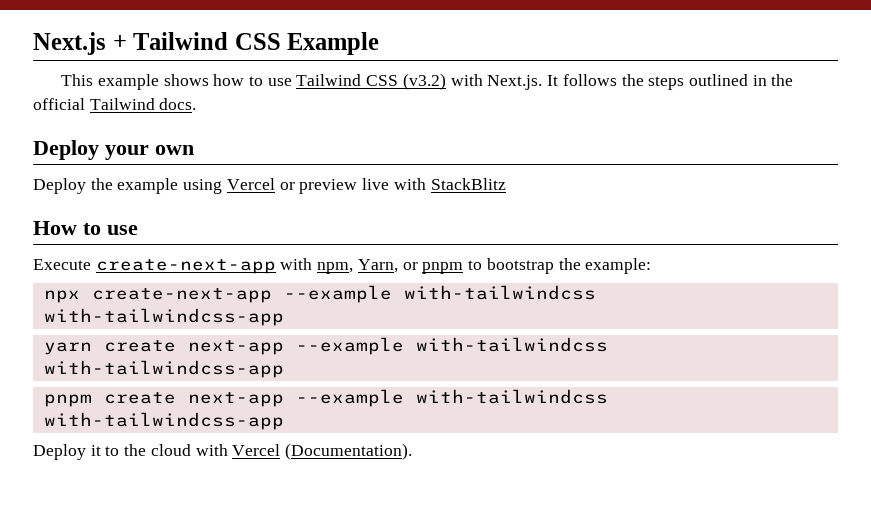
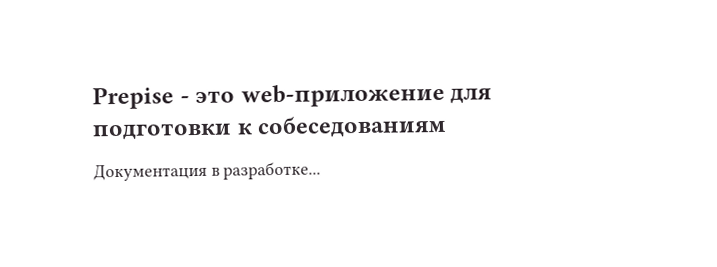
[33,32,380,55] [61,73,794,90] [33,98,197,110] [33,140,194,160] [33,178,506,194] [33,221,138,235] [33,258,652,274] [43,285,596,303] [43,308,284,326] [43,337,608,355] [43,360,284,378] [43,389,608,407] [43,412,284,430] [33,443,413,460] Next.js + Tailwind CSS Example // This example shows how to use Tailwind CSS (v3.2) with Next.js. It follows the steps outlined in the official Tailwind docs. // Deploy your own // Deploy the example using Vercel or preview live with StackBlitz // How to use // Execute create-next-app with npm, Yarn, or pnpm to bootstrap the example: // npx create-next-app --example with-tailwindcss with-tailwindcss-app // yarn create next-app --example with-tailwindcss with-tailwindcss-app // pnpm create next-app --example with-tailwindcss with-tailwindcss-app // Deploy it to the cloud with Vercel (Documentation). -> [92,82,493,110] [92,114,448,141] [93,161,322,182] Prepise - это web-приложение для подготовки к собеседованиям // Документация в разработке...

